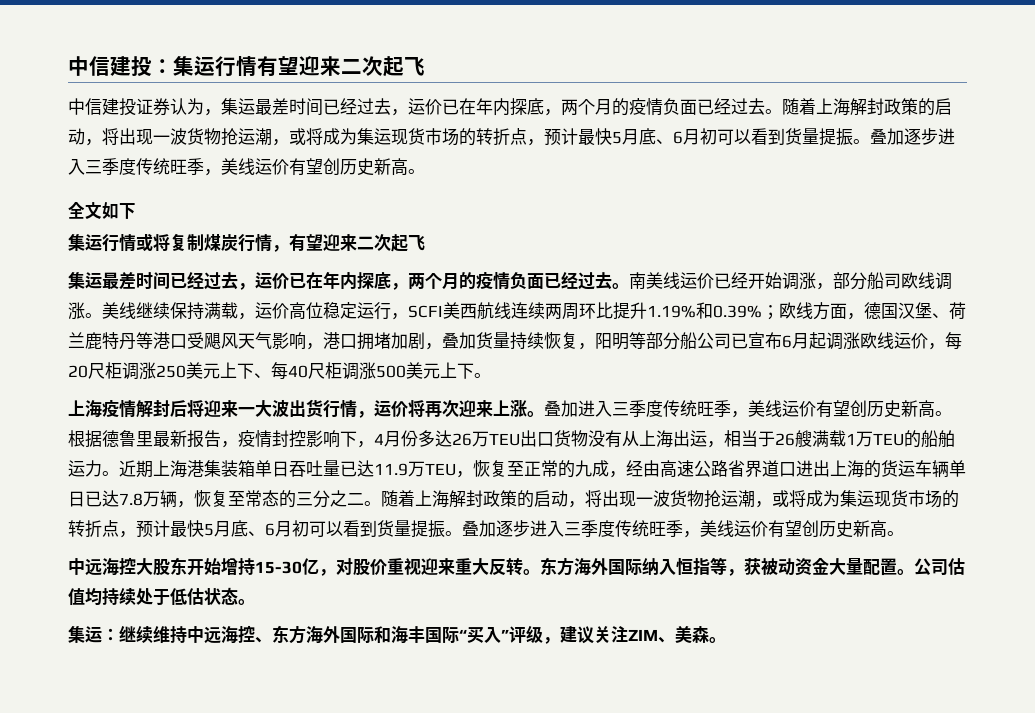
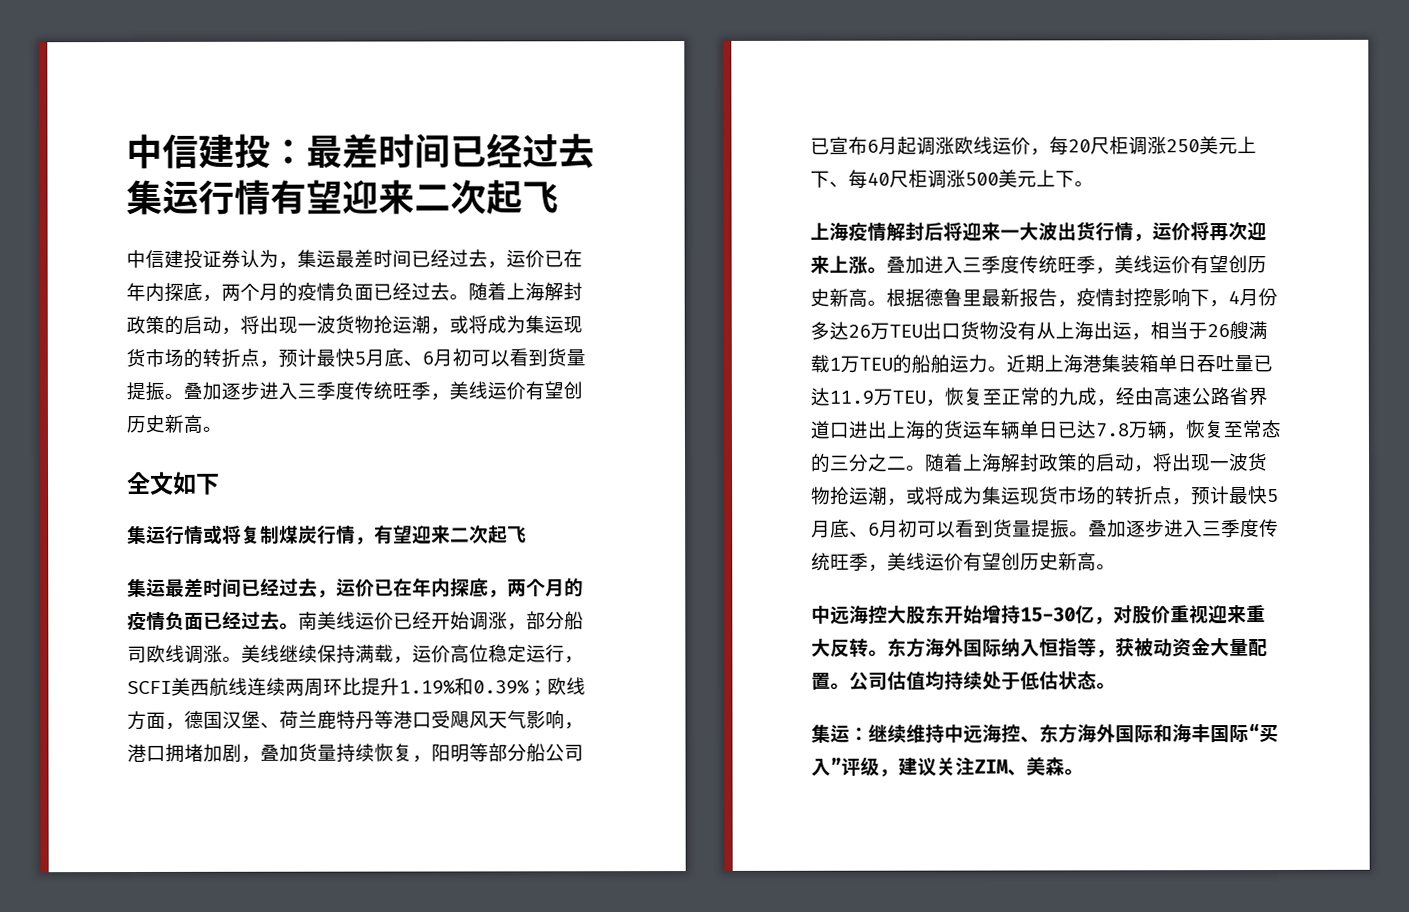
(173, 66) none -> [306,133,595,169] 最差时间已经过去

